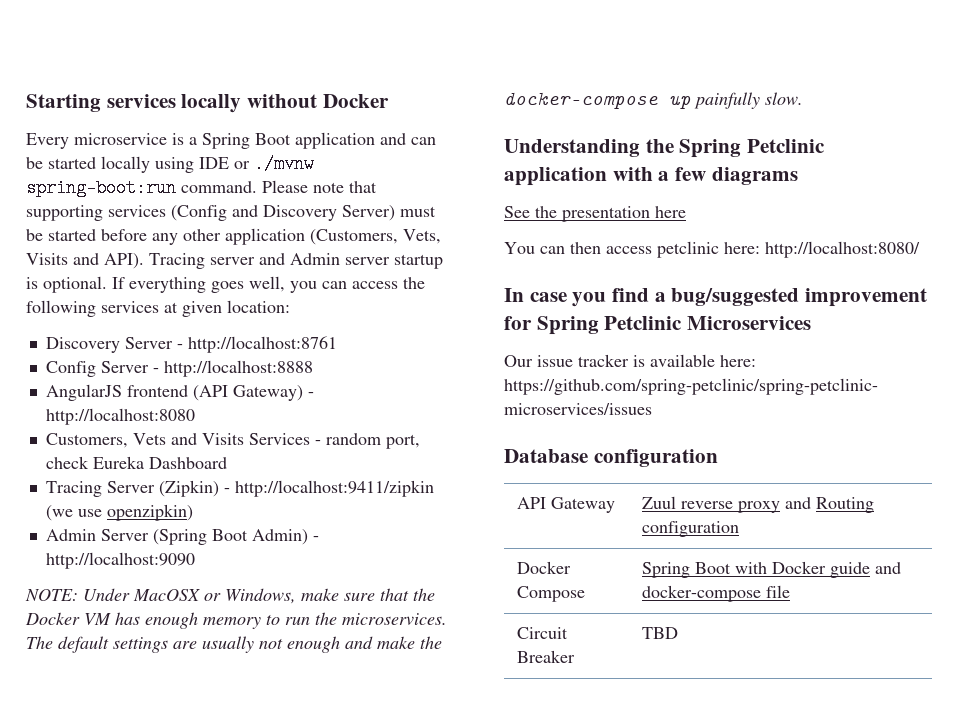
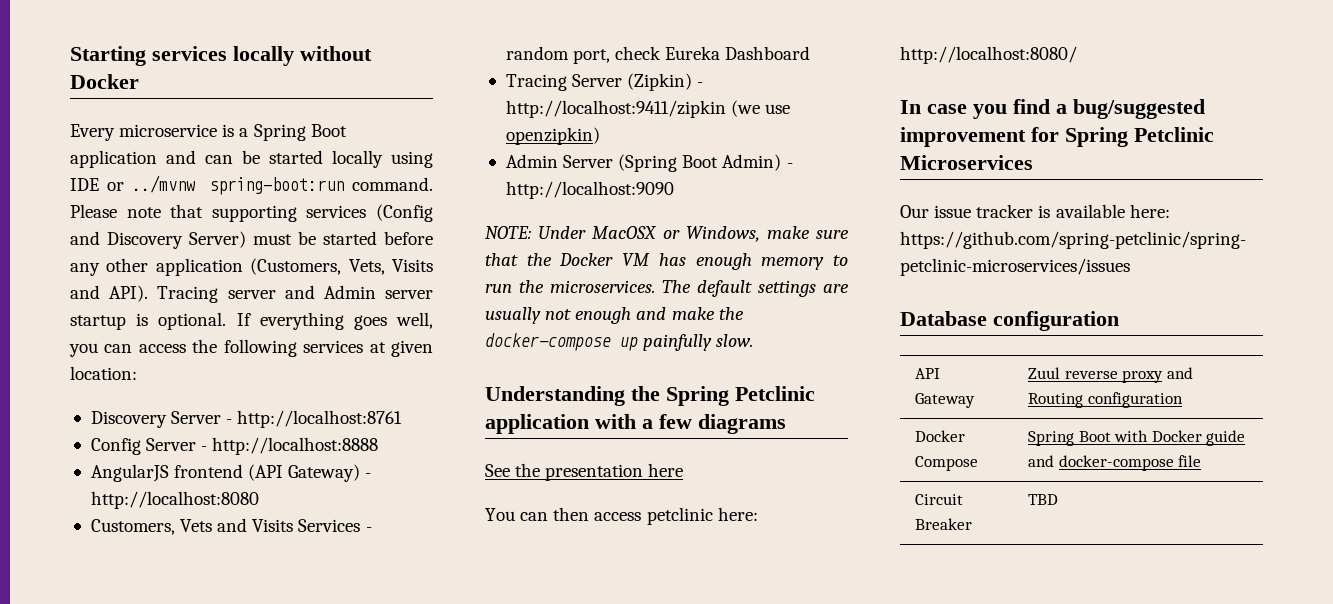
[254,155,314,173] ./mvnw -> [131,175,195,193] ../mvnw

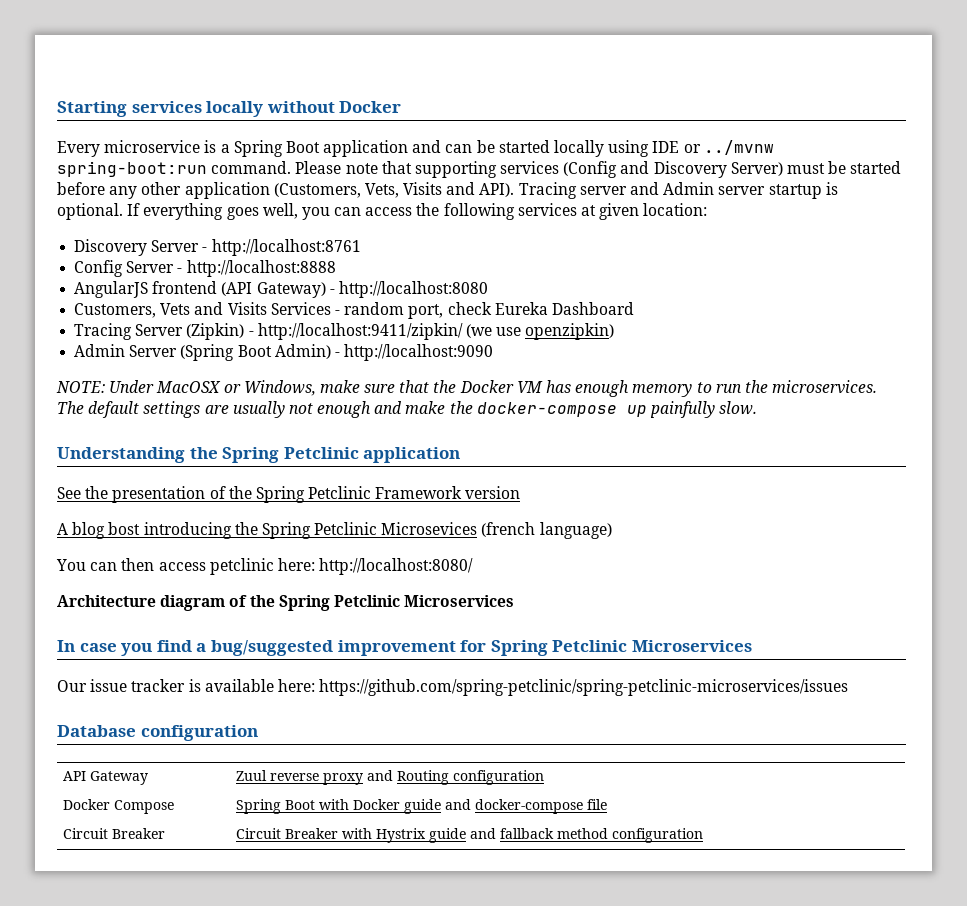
[505,100,726,118] http://localhost:9411/zipkin -> [257,323,463,340] http://localhost:9411/zipkin/
[595,414,786,434] with a few diagrams -> (461, 455) none
[648,463,684,477] here -> [209,486,521,503] [57,522,612,539] of the Spring Petclinic Framework version // A blog bost introducing the Spring Petclinic Microsevices (french language)
(1077, 55) none -> [57,595,515,611] // Architecture diagram of the Spring Petclinic Microservices
[1027,494,1058,505] TBD -> [236,828,704,843] Circuit Breaker with Hystrix guide and fallback method configuration

